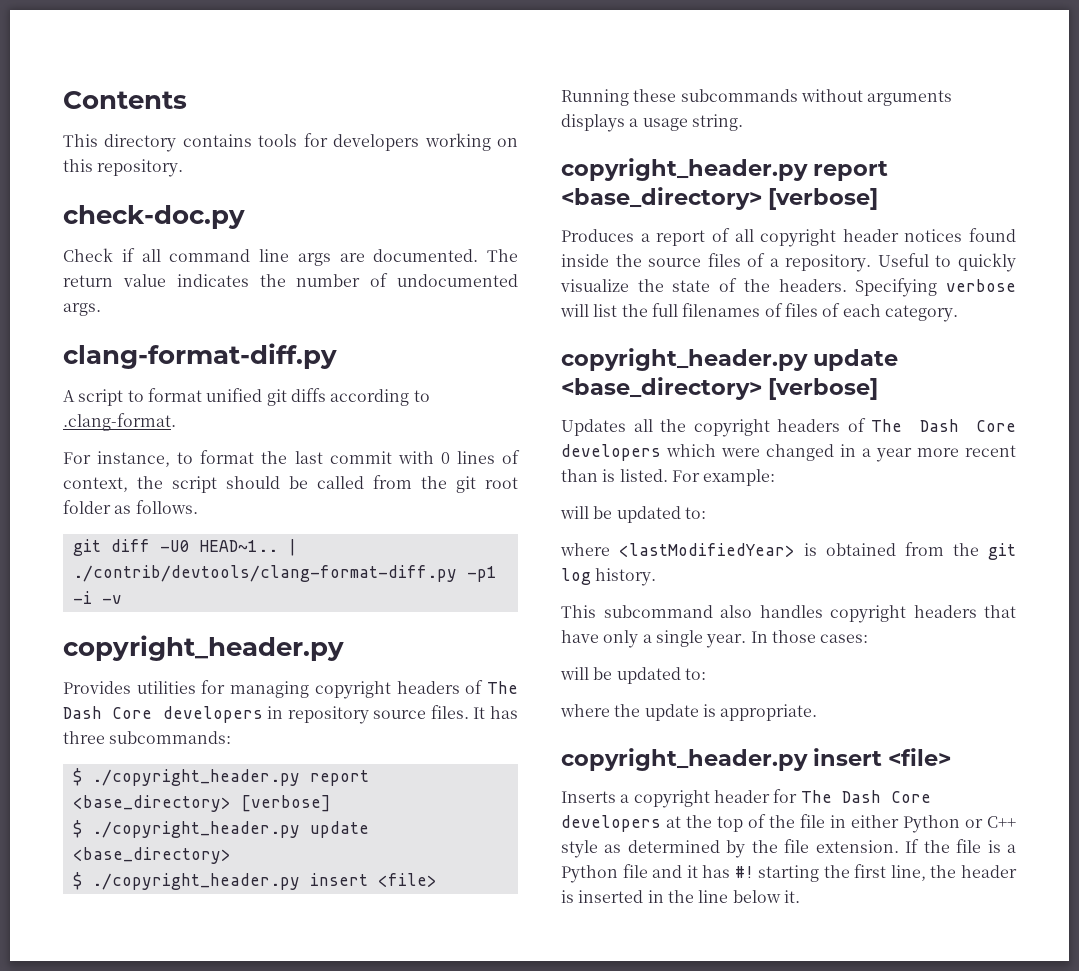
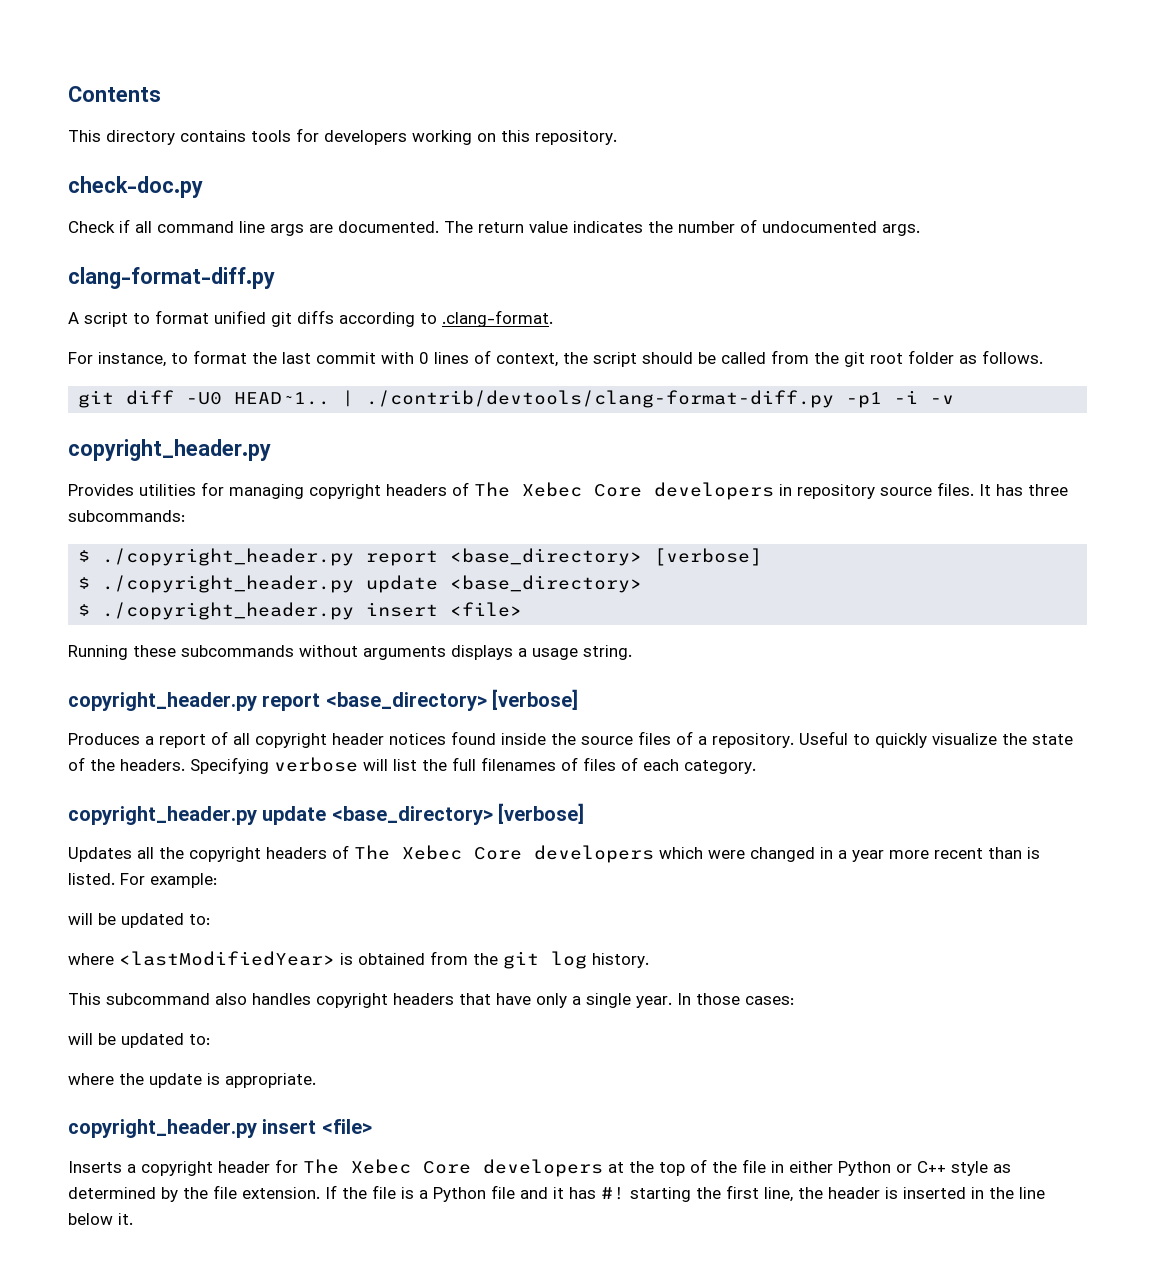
[63,706,102,719] Dash -> [522,482,582,497] Xebec
[919,419,959,432] Dash -> [402,845,462,860] Xebec
[841,790,881,803] Dash -> [351,1159,411,1174] Xebec

